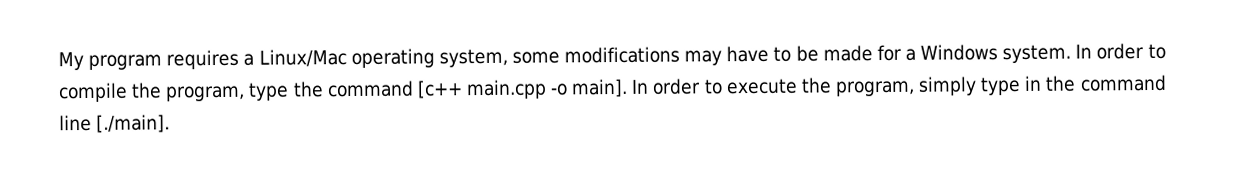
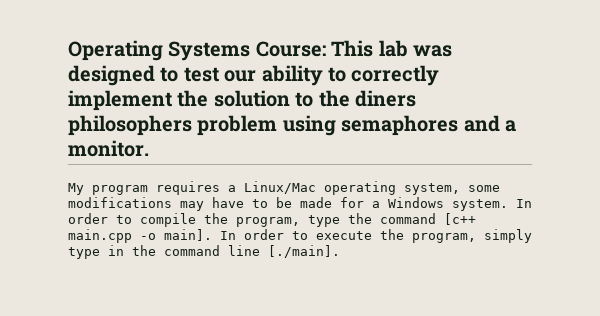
(58, 61) none -> [68,40,452,61] [68,65,440,86] [68,90,416,111] [68,115,516,136] [68,140,149,157] Operating Systems Course: This lab was designed to test our ability to correctly implement the solution to the diners philosophers problem using semaphores and a monitor. //

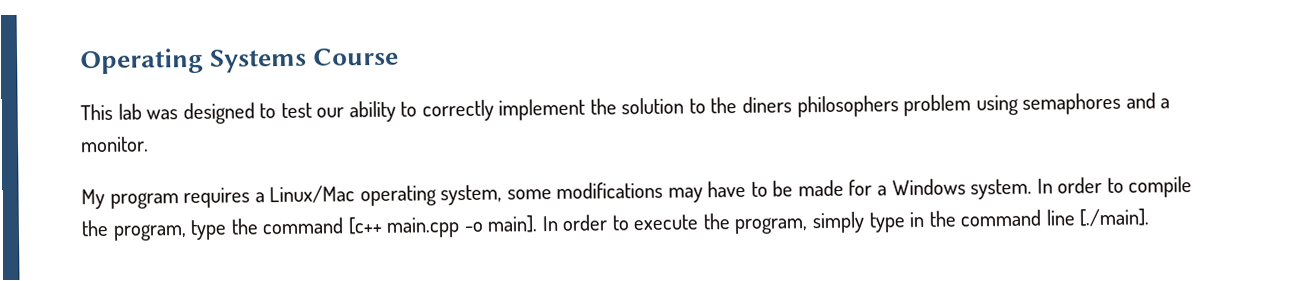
[255,41,326,57] Course: -> [312,47,400,66] Course //

